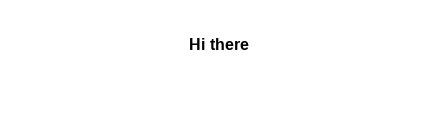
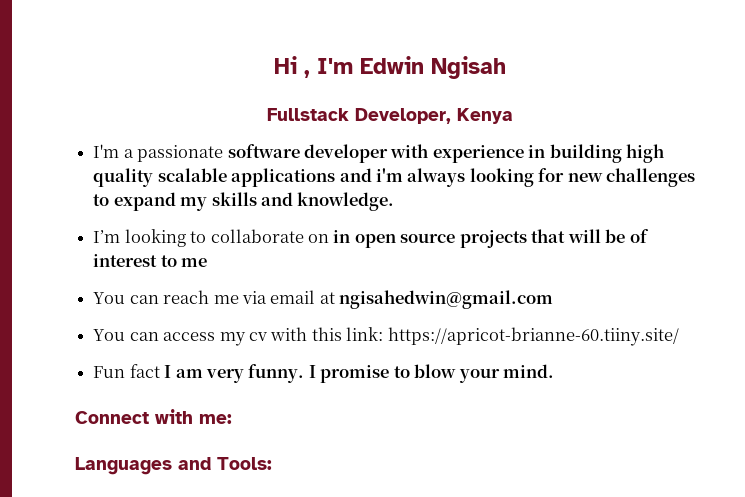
[209,38,249,50] there -> [304,56,506,79] [267,108,513,124] [93,144,665,163] [93,168,696,187] [93,192,395,211] [93,229,649,248] [93,254,208,267] [93,290,554,309] [93,327,679,346] [93,364,555,383] [75,409,232,424] [75,457,272,475] , I'm Edwin Ngisah // Fullstack Developer, Kenya // I'm a passionate software developer with experience in building high quality scalable applications and i'm always looking for new challenges to expand my skills and knowledge. // I’m looking to collaborate on in open source projects that will be of interest to me // You can reach me via email at ngisahedwin@gmail.com // You can access my cv with this link: https://apricot-brianne-60.tiiny.site/ // Fun fact I am very funny. I promise to blow your mind. // Connect with me: // Languages and Tools:

